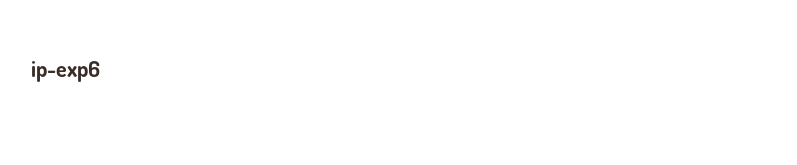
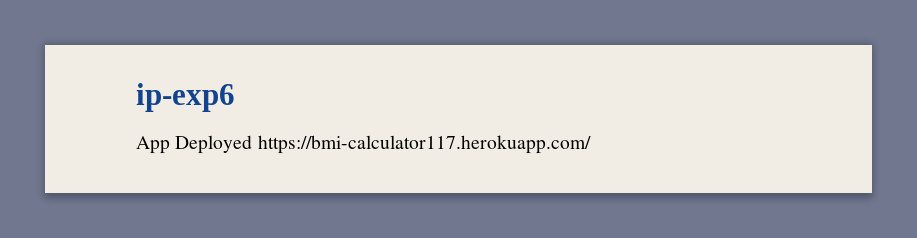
(100, 71) none -> [136,135,591,154] // App Deployed https://bmi-calculator117.herokuapp.com/

